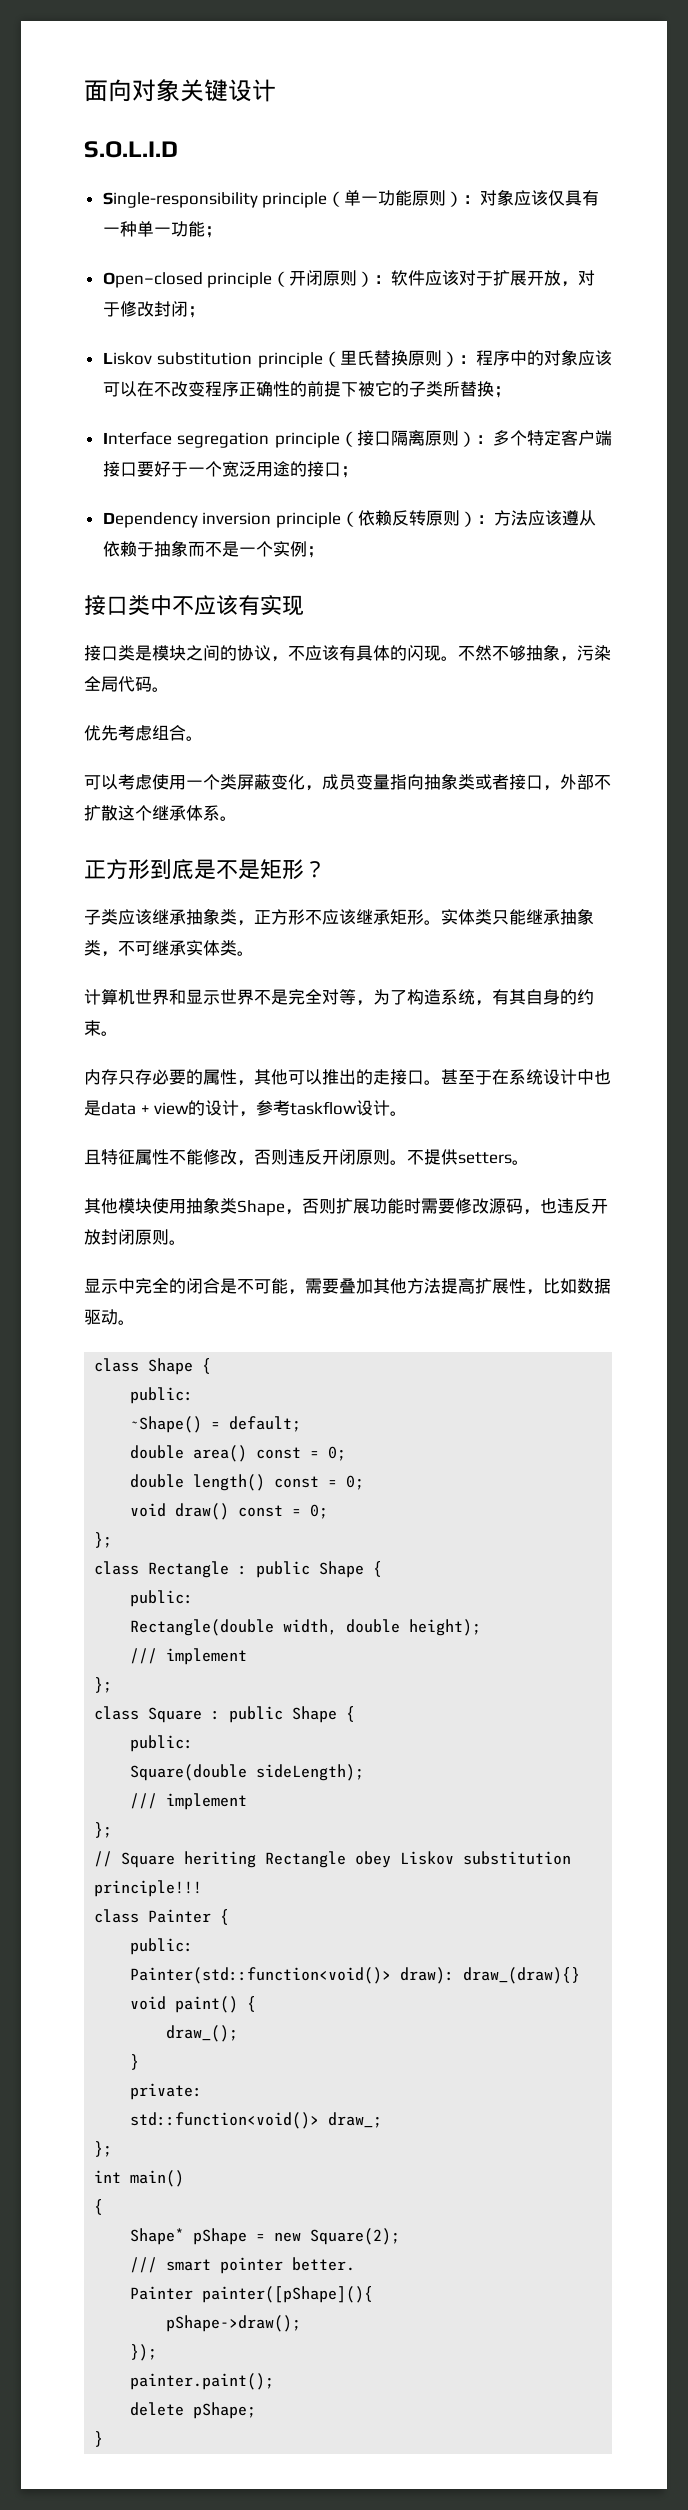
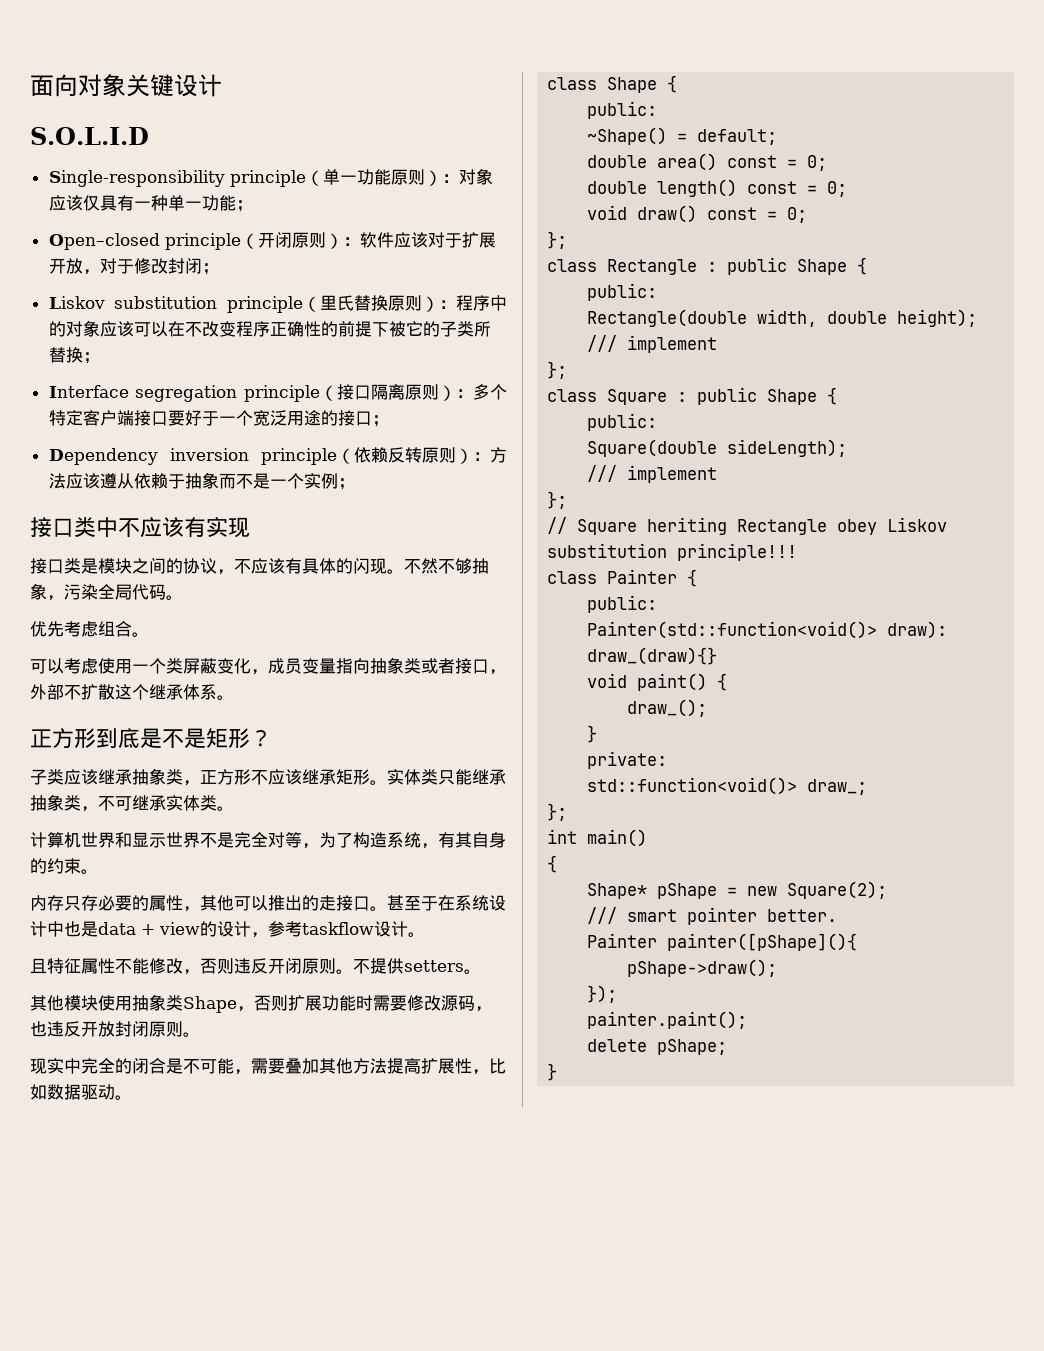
[84,1278,118,1294] 显示 -> [30,1058,64,1074] 现实

